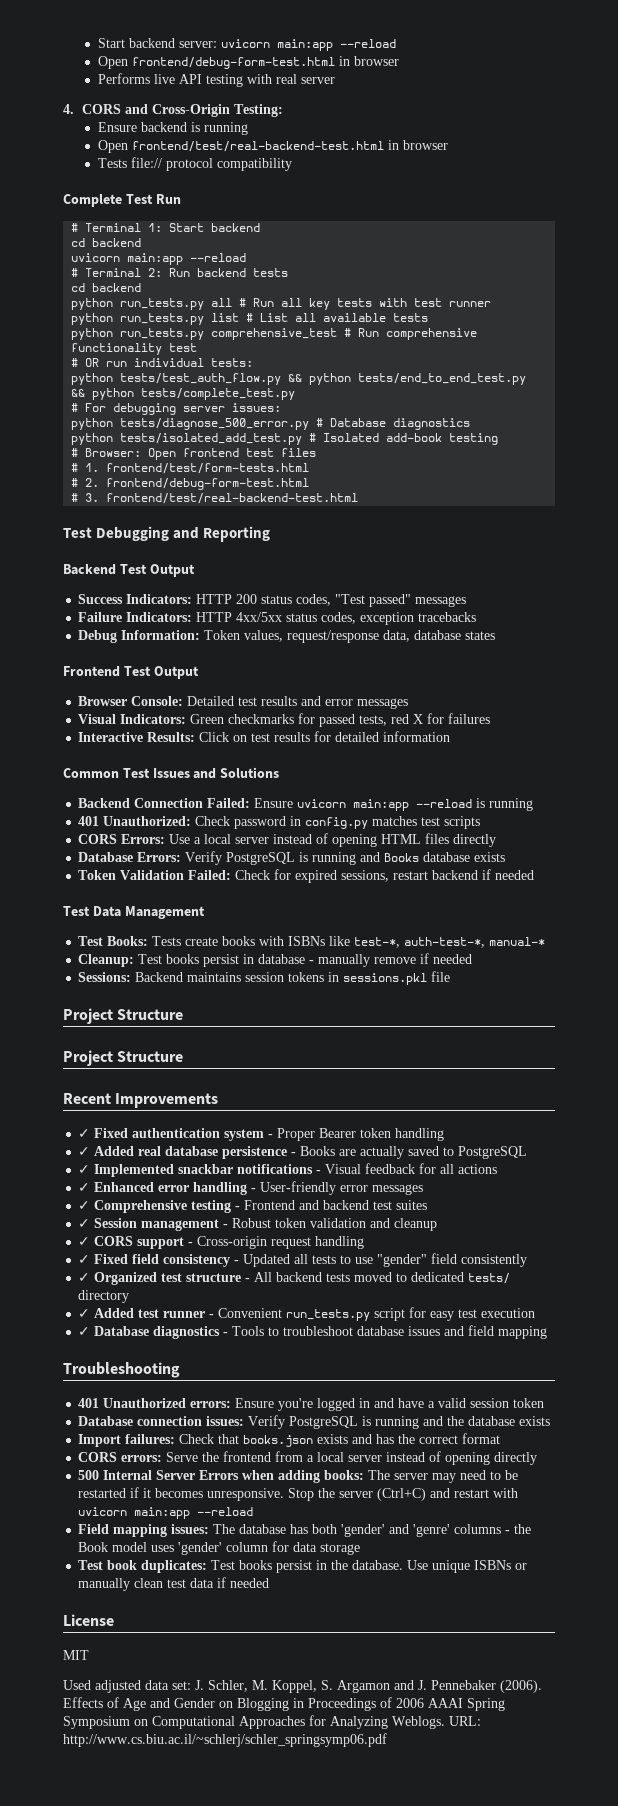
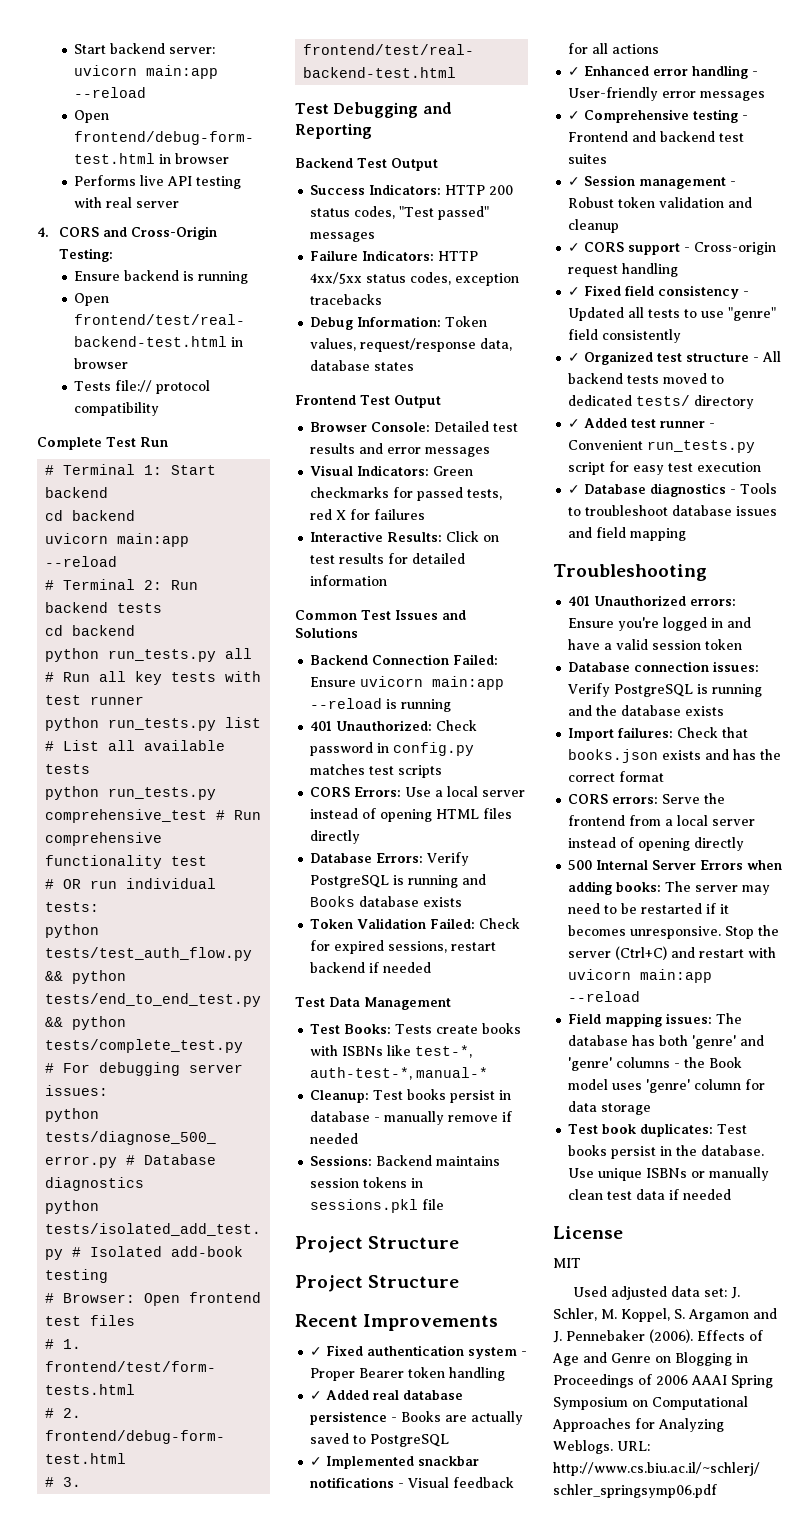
[377,1254,428,1267] "gender" -> [728,307,777,321] "genre"
[341,1524,386,1537] 'gender' -> [692,1035,737,1049] 'genre'
[178,1542,223,1555] 'gender' -> [646,1079,691,1093] 'genre'
[174,1698,215,1708] Gender -> [611,1353,651,1363] Genre

